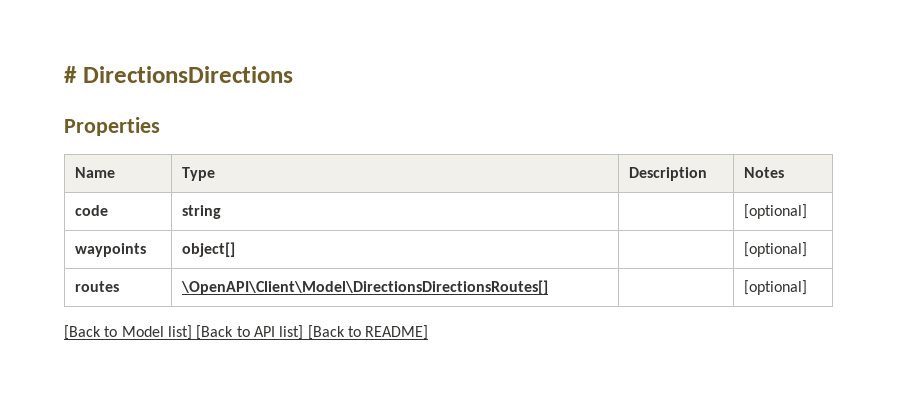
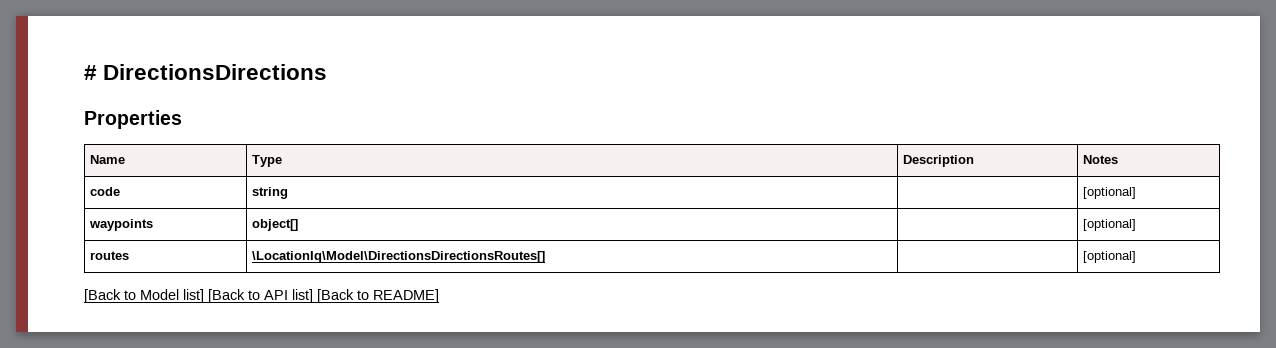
[180,280,548,295] \OpenAPI\Client\Model\DirectionsDirectionsRoutes[] -> [252,251,546,263] \LocationIq\Model\DirectionsDirectionsRoutes[]

